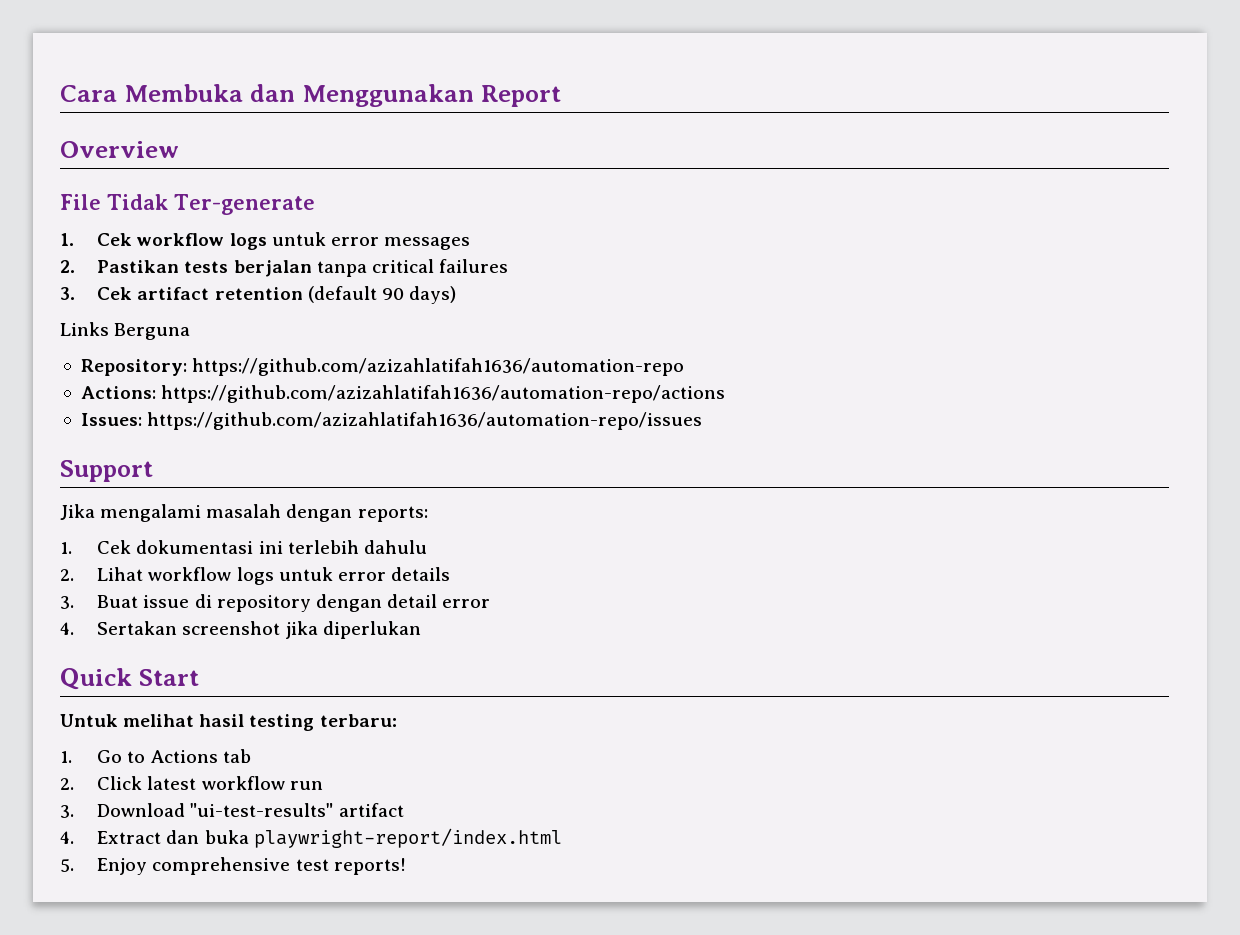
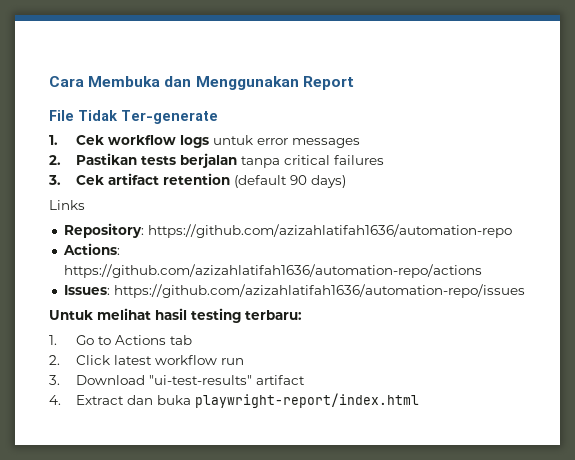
[60,141,179,158] // Overview -> (354, 83) none
[114,323,191,340] Berguna -> (85, 205) none
[60,460,153,482] [60,504,428,522] [60,540,427,554] [60,567,450,585] [60,594,491,612] [60,621,421,639] [60,668,199,690] // Support // Jika mengalami masalah dengan reports: // 1. Cek dokumentasi ini terlebih dahulu // 2. Lihat workflow logs untuk error details // 3. Buat issue di repository dengan detail error // 4. Sertakan screenshot jika diperlukan // Quick Start -> (525, 291) none
[60,857,406,875] // 5. Enjoy comprehensive test reports! -> (419, 400) none

